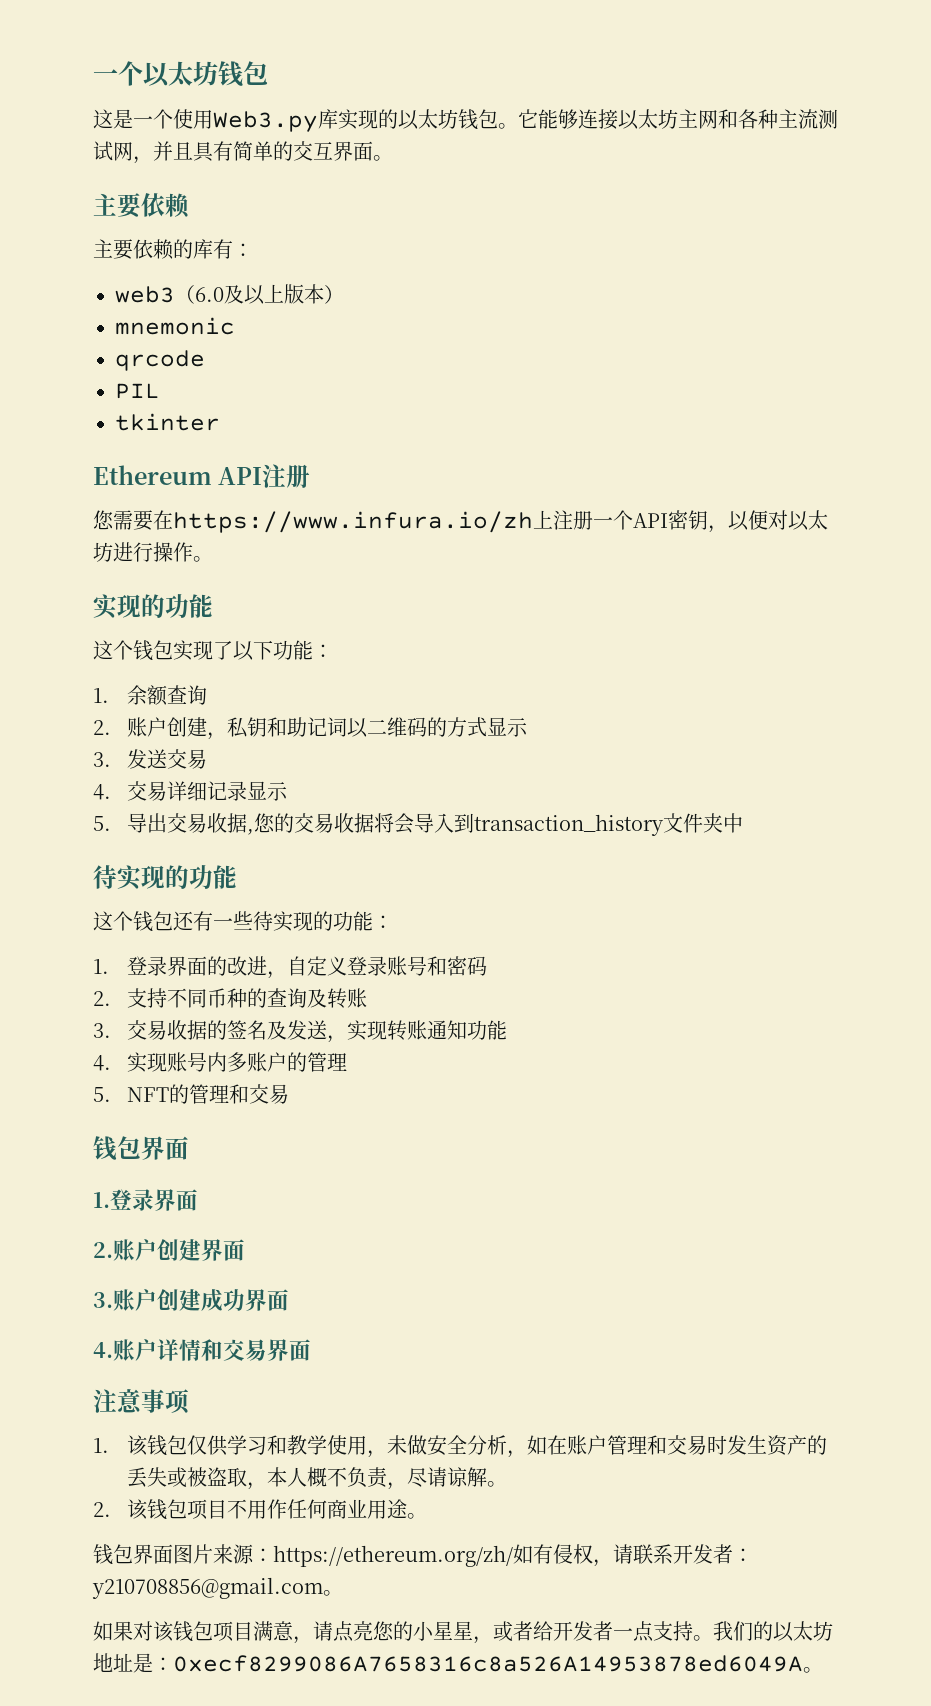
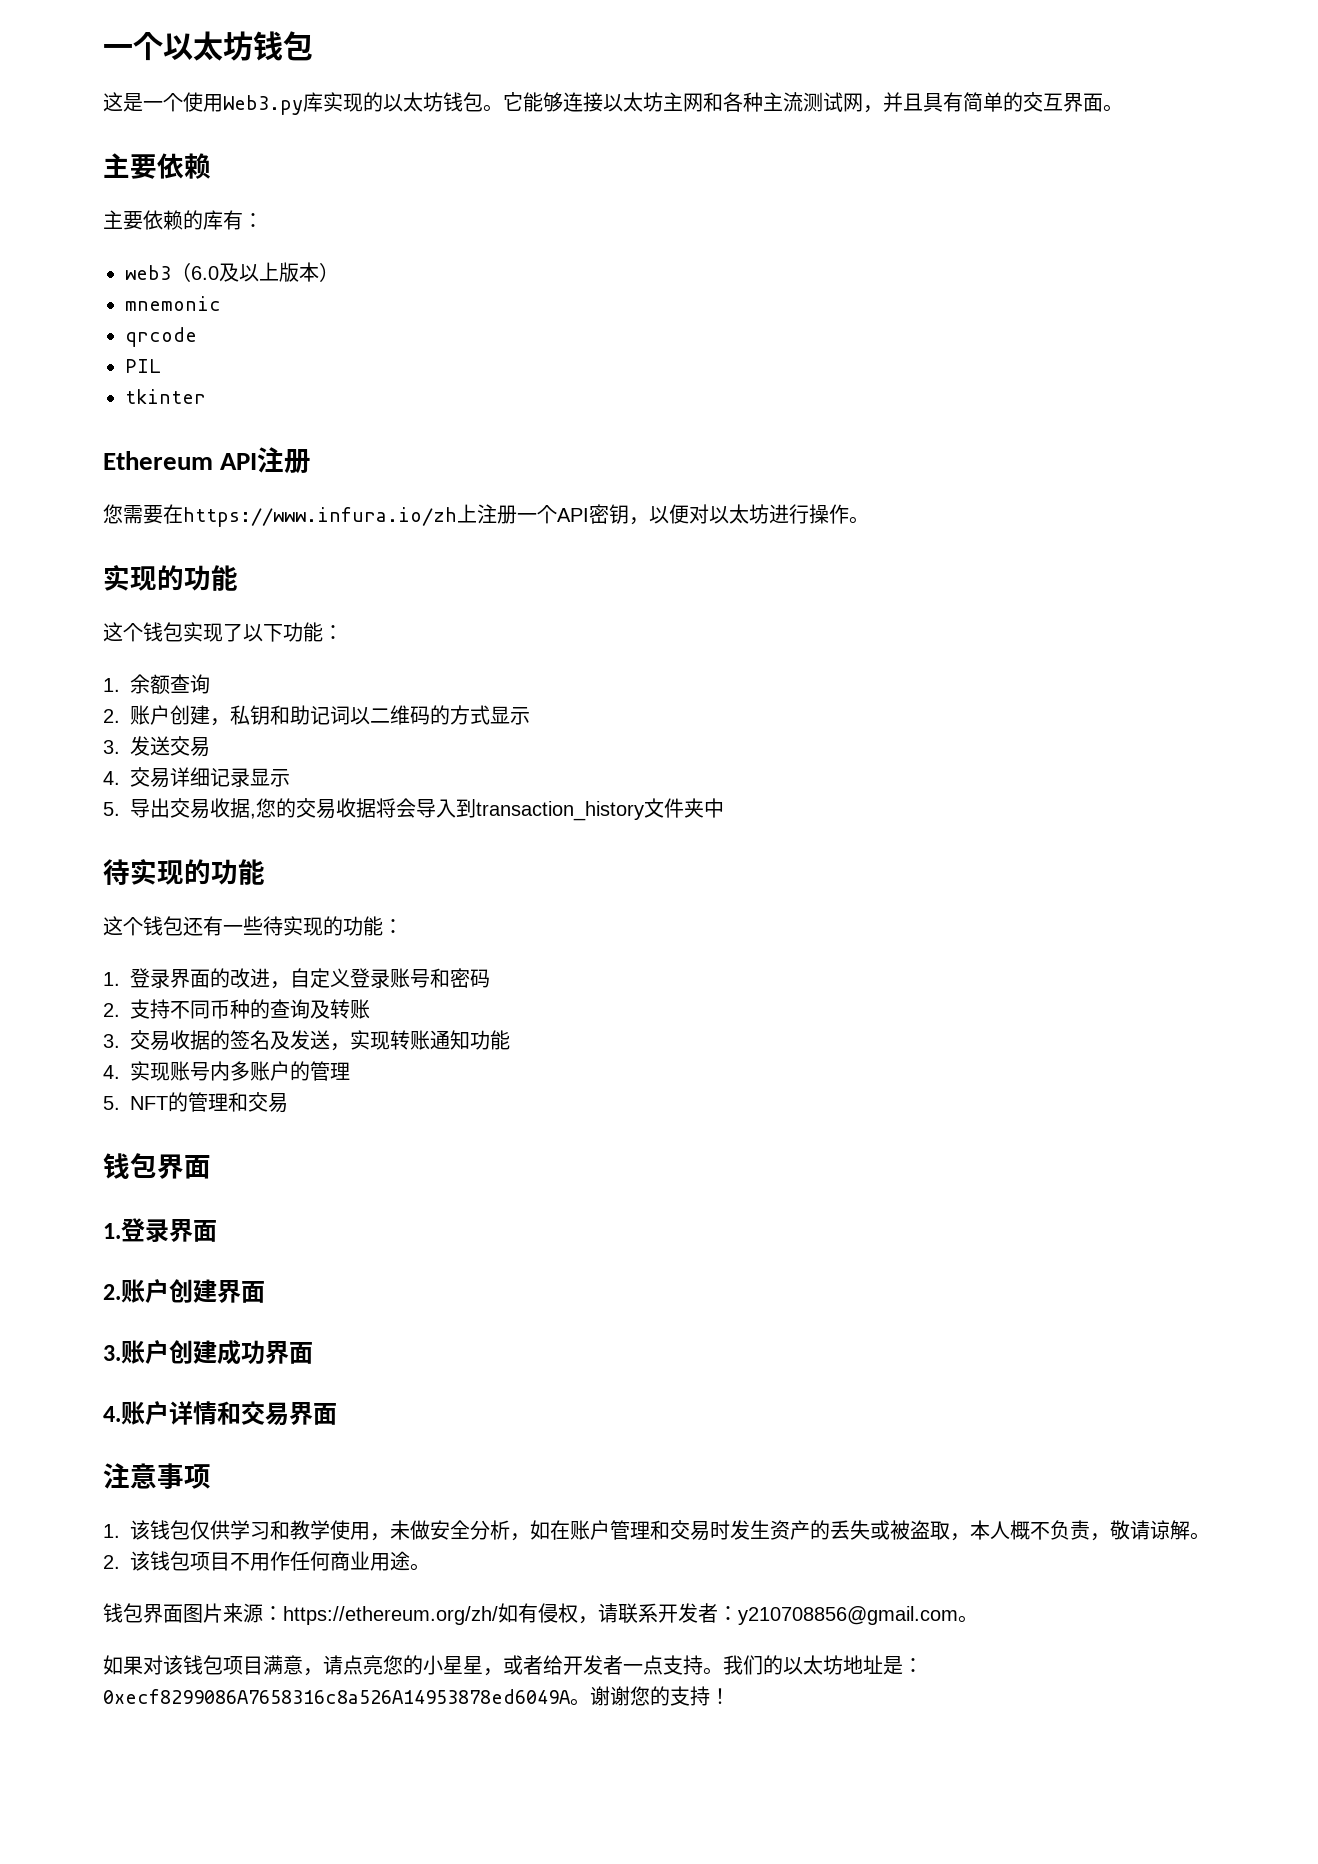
[407,1468,428,1488] 尽 -> [1110,1520,1130,1540] 敬
(823, 1670) none -> [590,1686,730,1706] 谢谢您的支持！

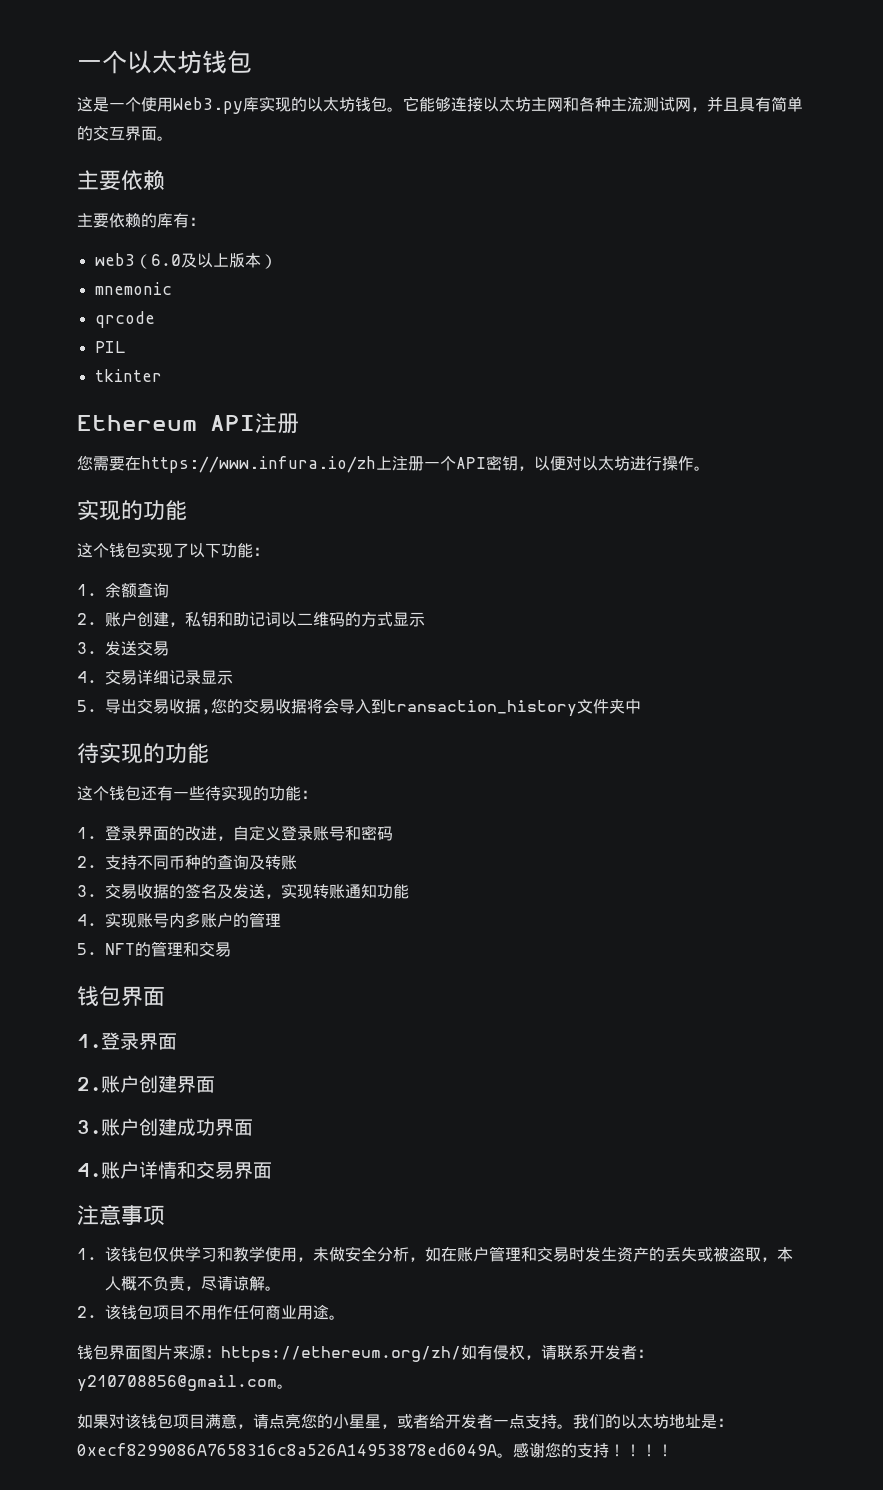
[1110,1520,1130,1540] 敬 -> [201,1276,217,1291] 尽
[590,1686,610,1706] 谢 -> [513,1442,529,1458] 感
(730, 1696) none -> [625,1444,673,1457] ！！！

